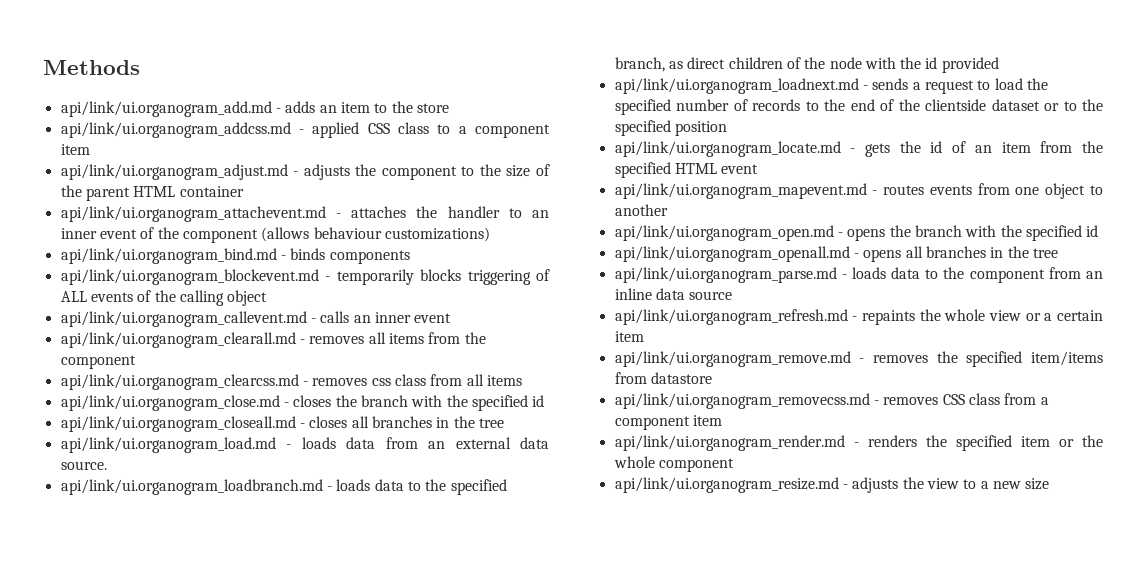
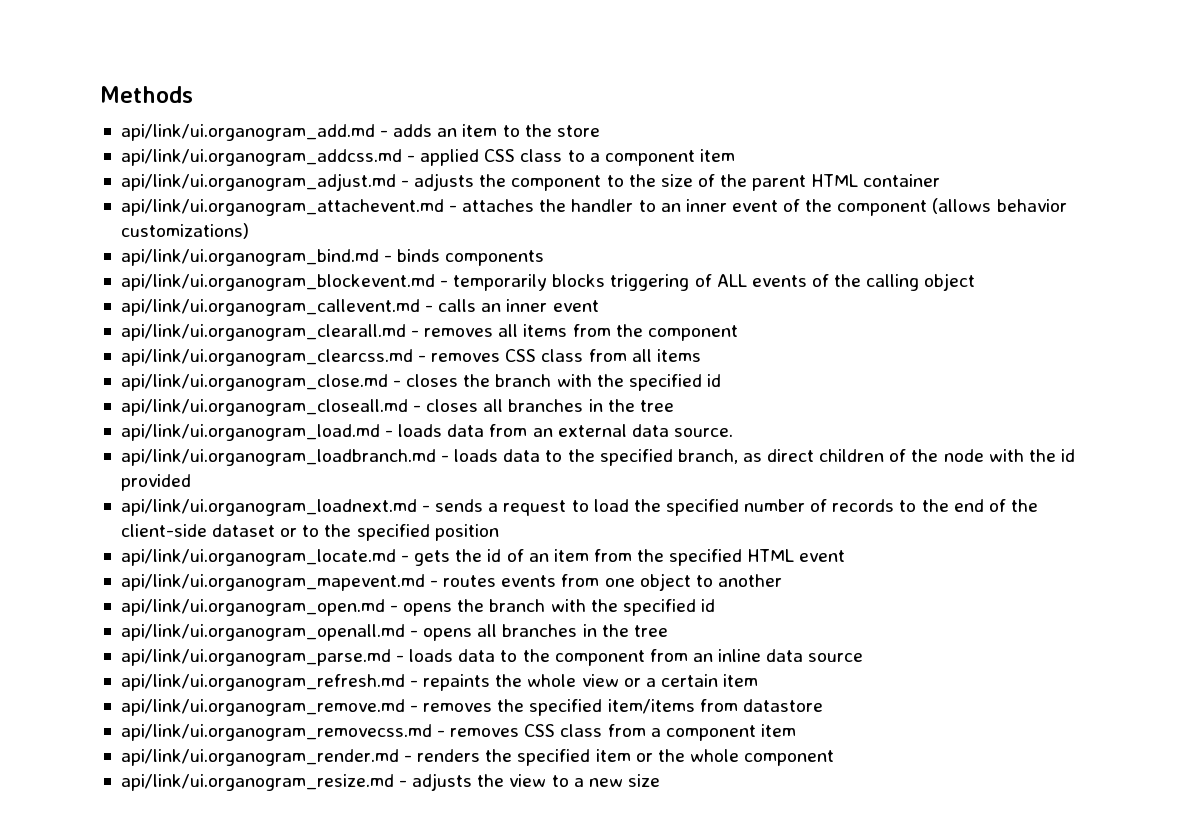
[313,227,382,239] behaviour -> [996,199,1067,212] behavior
[371,378,391,386] css -> [505,349,537,362] CSS
[925,99,987,111] clientside -> [120,524,207,537] client-side

